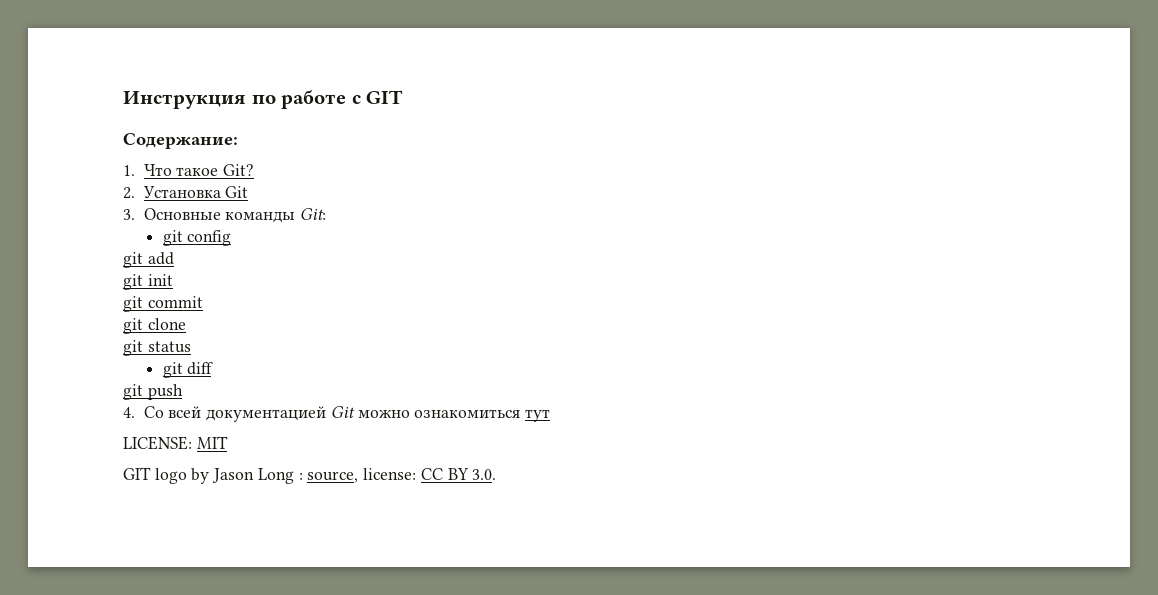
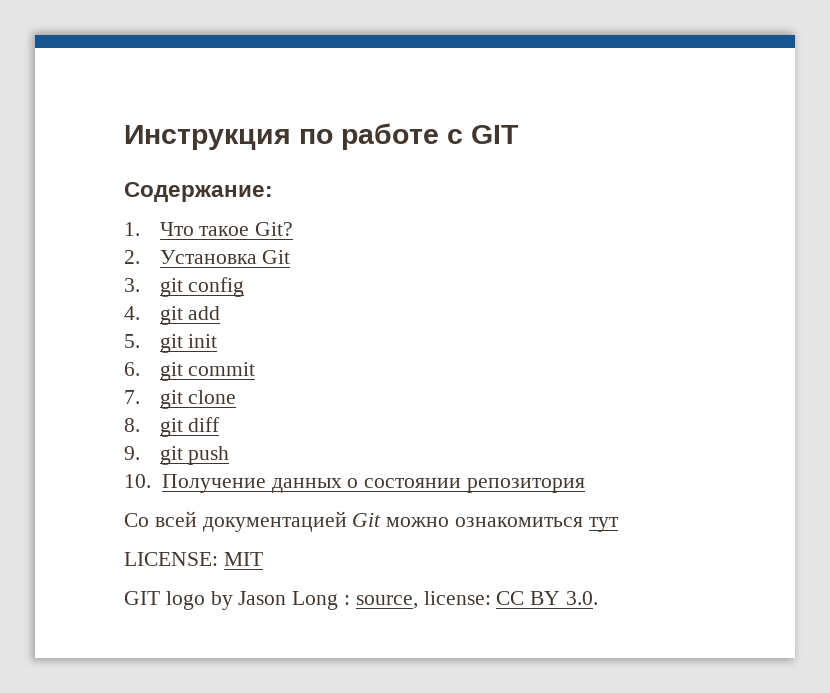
[143,208,327,223] Основные команды Git: // -> (140, 285) none
(232, 238) none -> [124,306,140,320] 4.
(174, 258) none -> [124,334,140,348] 5.
(173, 280) none -> [124,362,140,376] 6.
(203, 302) none -> [124,390,140,404] 7.
[123,340,191,356] git status // -> [124,418,140,432] 8.
(214, 368) none -> [124,446,140,460] 9.
[123,407,135,418] 4. -> [124,474,585,493] 10. Получение данных о состоянии репозитория //

